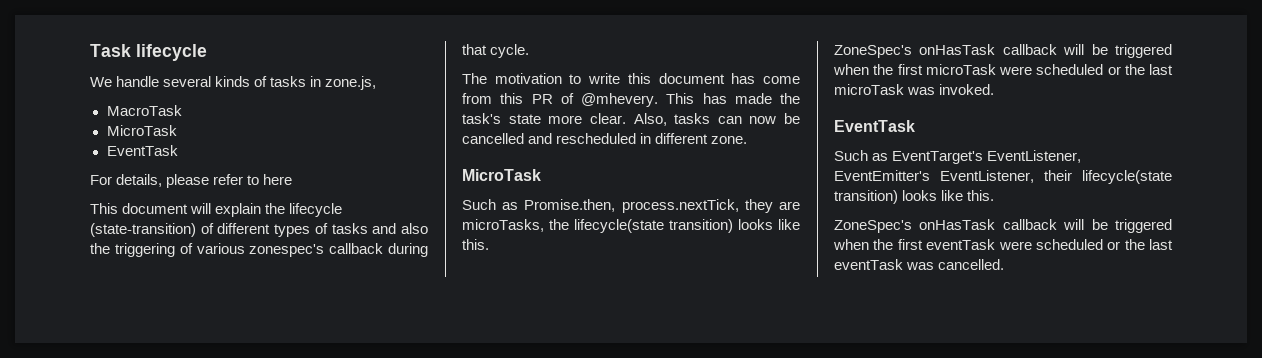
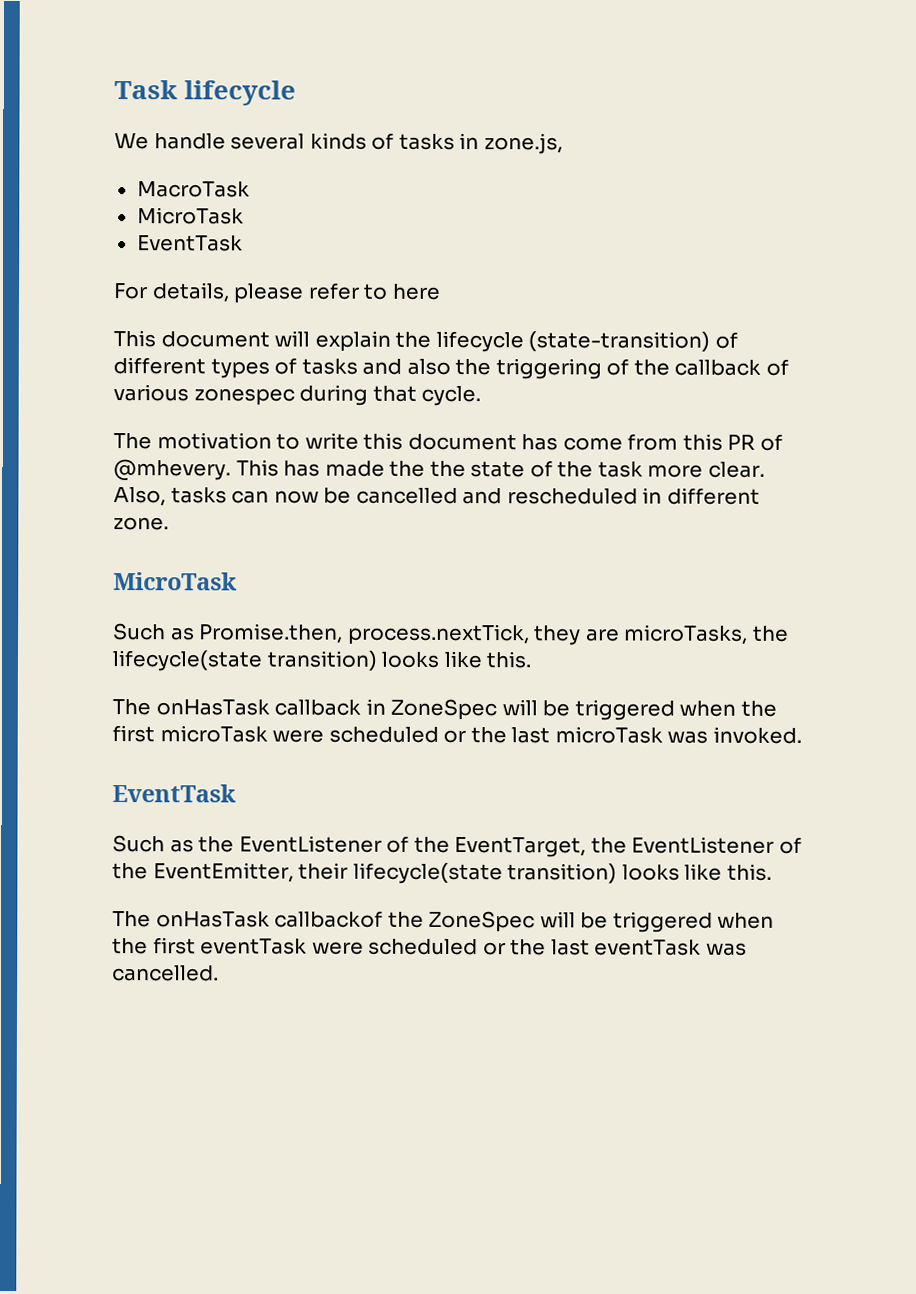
[196,243,384,257] various zonespec's callback -> [633,358,789,376] [113,384,295,406] the callback of various zonespec
[462,113,541,124] task's state -> [429,460,643,478] the state of the task
[834,44,1057,58] ZoneSpec's onHasTask callback -> [112,698,498,721] The onHasTask callback in ZoneSpec
[892,150,1082,164] [834,170,1034,183] EventTarget's EventListener, EventEmitter's EventListener, -> [198,835,802,858] [112,862,294,883] the EventListener of the EventTarget, the EventListener of the EventEmitter,
[834,219,1057,233] ZoneSpec's onHasTask callback -> [112,910,536,933] The onHasTask callbackof the ZoneSpec

